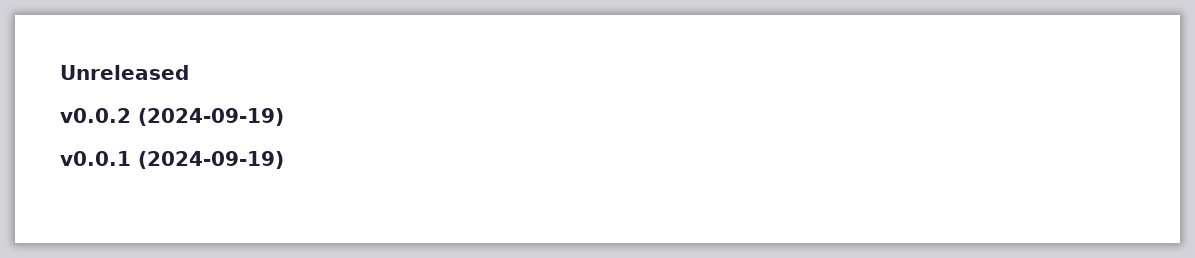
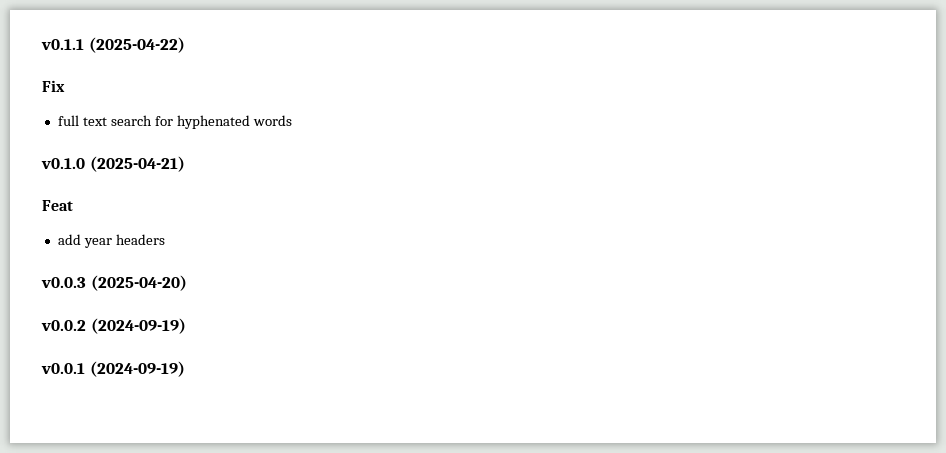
[60,65,189,80] Unreleased -> [41,37,185,53] [42,80,65,92] [57,115,292,129] [41,156,185,172] [42,200,73,211] [57,234,165,248] [41,275,187,291] v0.1.1 (2025-04-22) // Fix // full text search for hyphenated words // v0.1.0 (2025-04-21) // Feat // add year headers // v0.0.3 (2025-04-20)

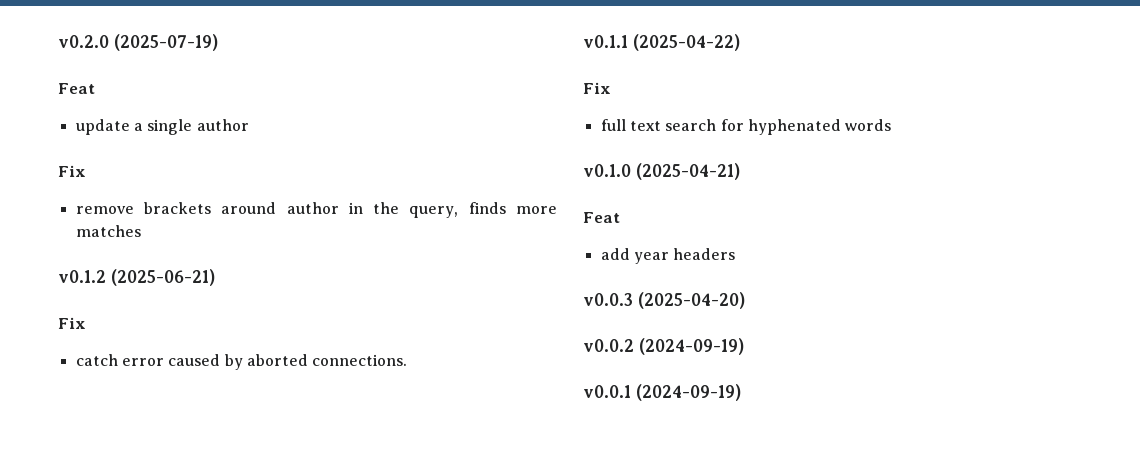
(41, 44) none -> [58,34,218,51] [58,83,95,94] [75,119,249,135] [58,165,86,177] [75,202,557,218] [75,225,141,237] [58,269,215,286] [58,317,86,329] [75,354,408,370] v0.2.0 (2025-07-19) // Feat // update a single author // Fix // remove brackets around author in the query, finds more matches // v0.1.2 (2025-06-21) // Fix // catch error caused by aborted connections. //

